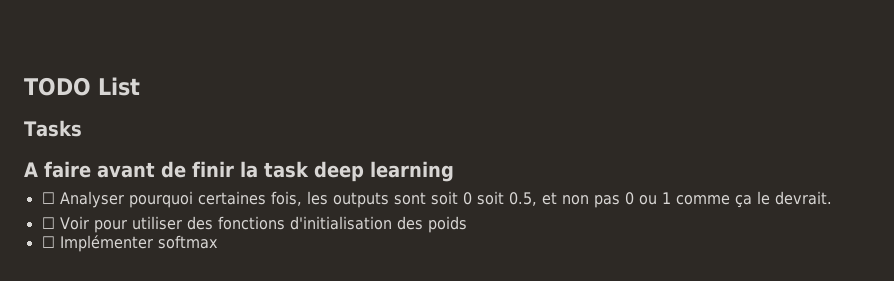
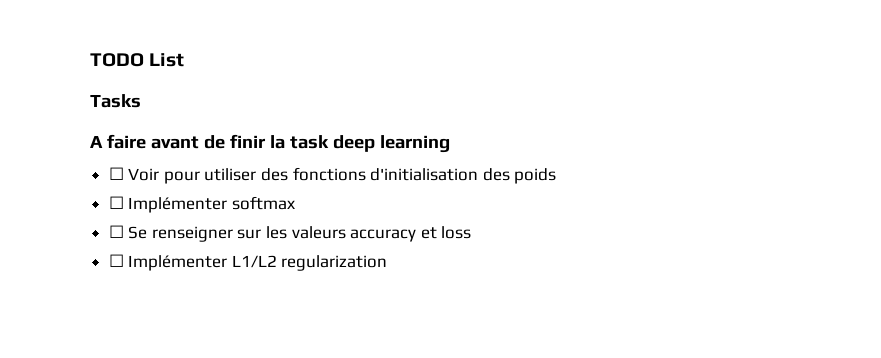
[41,191,832,208] // ☐ Analyser pourquoi certaines fois, les outputs sont soit 0 soit 0.5, et non pas 0 ou 1 comme ça le devrait. -> (450, 144) none
(218, 242) none -> [108,225,472,242] [108,254,388,271] // ☐ Se renseigner sur les valeurs accuracy et loss // ☐ Implémenter L1/L2 regularization

